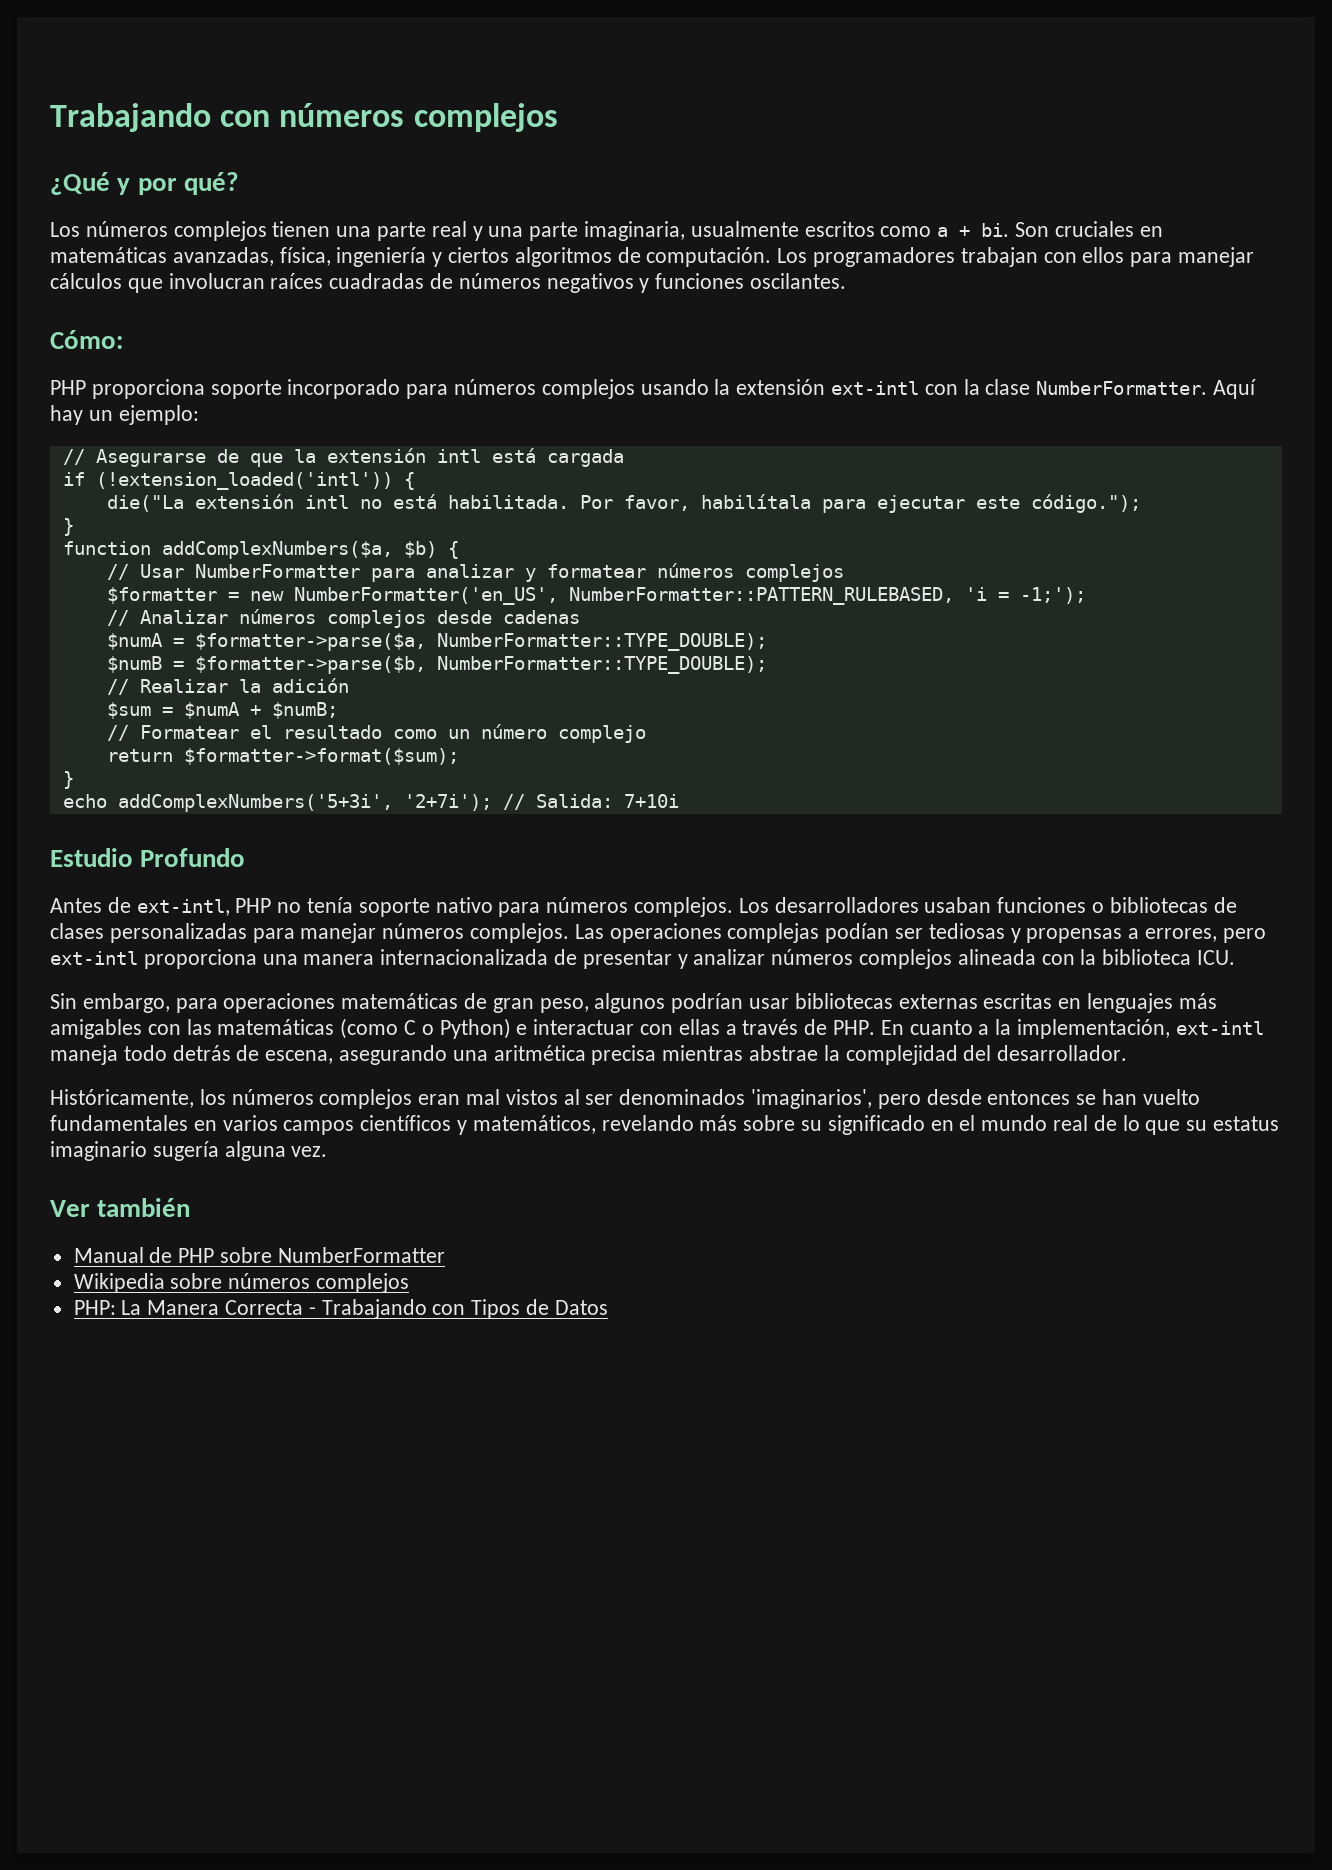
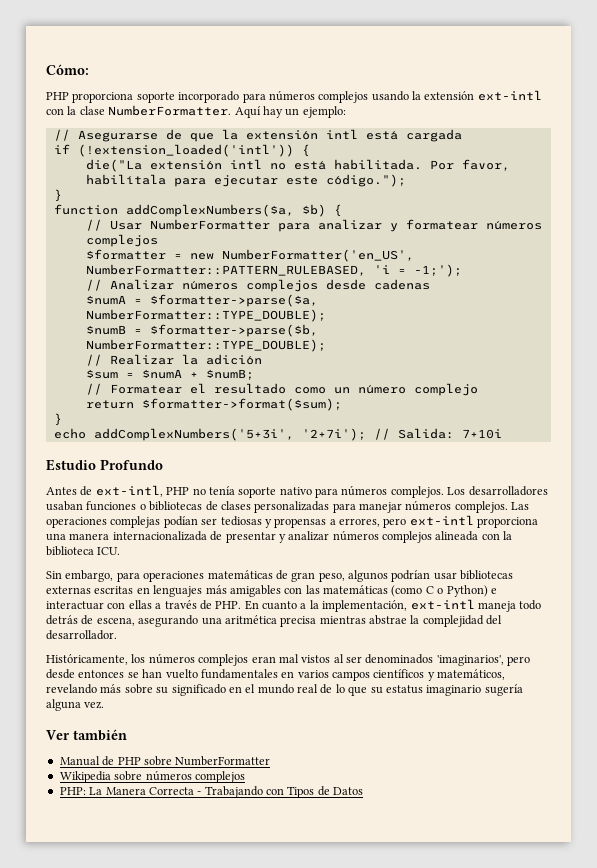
[50,103,558,132] [50,172,239,195] [50,221,1163,241] [50,247,1255,267] [50,273,847,293] Trabajando con números complejos // ¿Qué y por qué? // Los números complejos tienen una parte real y una parte imaginaria, usualmente escritos como a + bi. Son cruciales en matemáticas avanzadas, física, ingeniería y ciertos algoritmos de computación. Los programadores trabajan con ellos para manejar cálculos que involucran raíces cuadradas de números negativos y funciones oscilantes. // -> (46, 69) none

